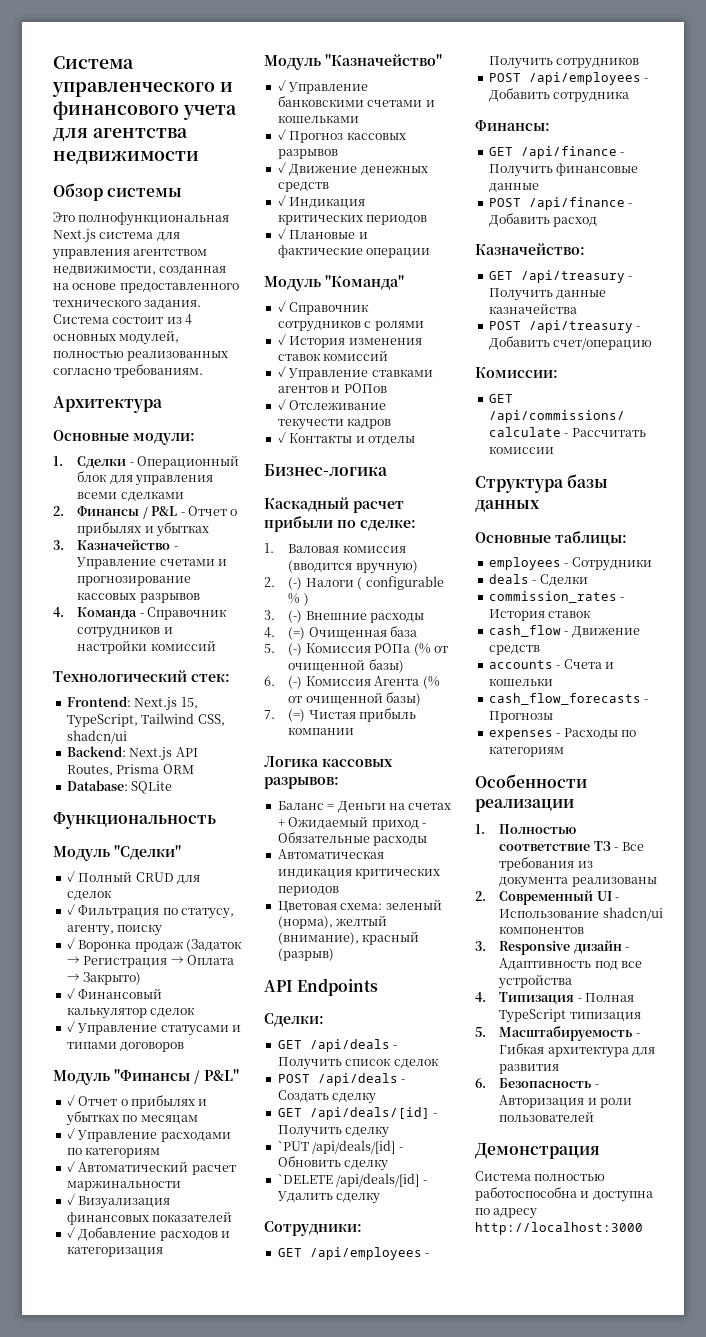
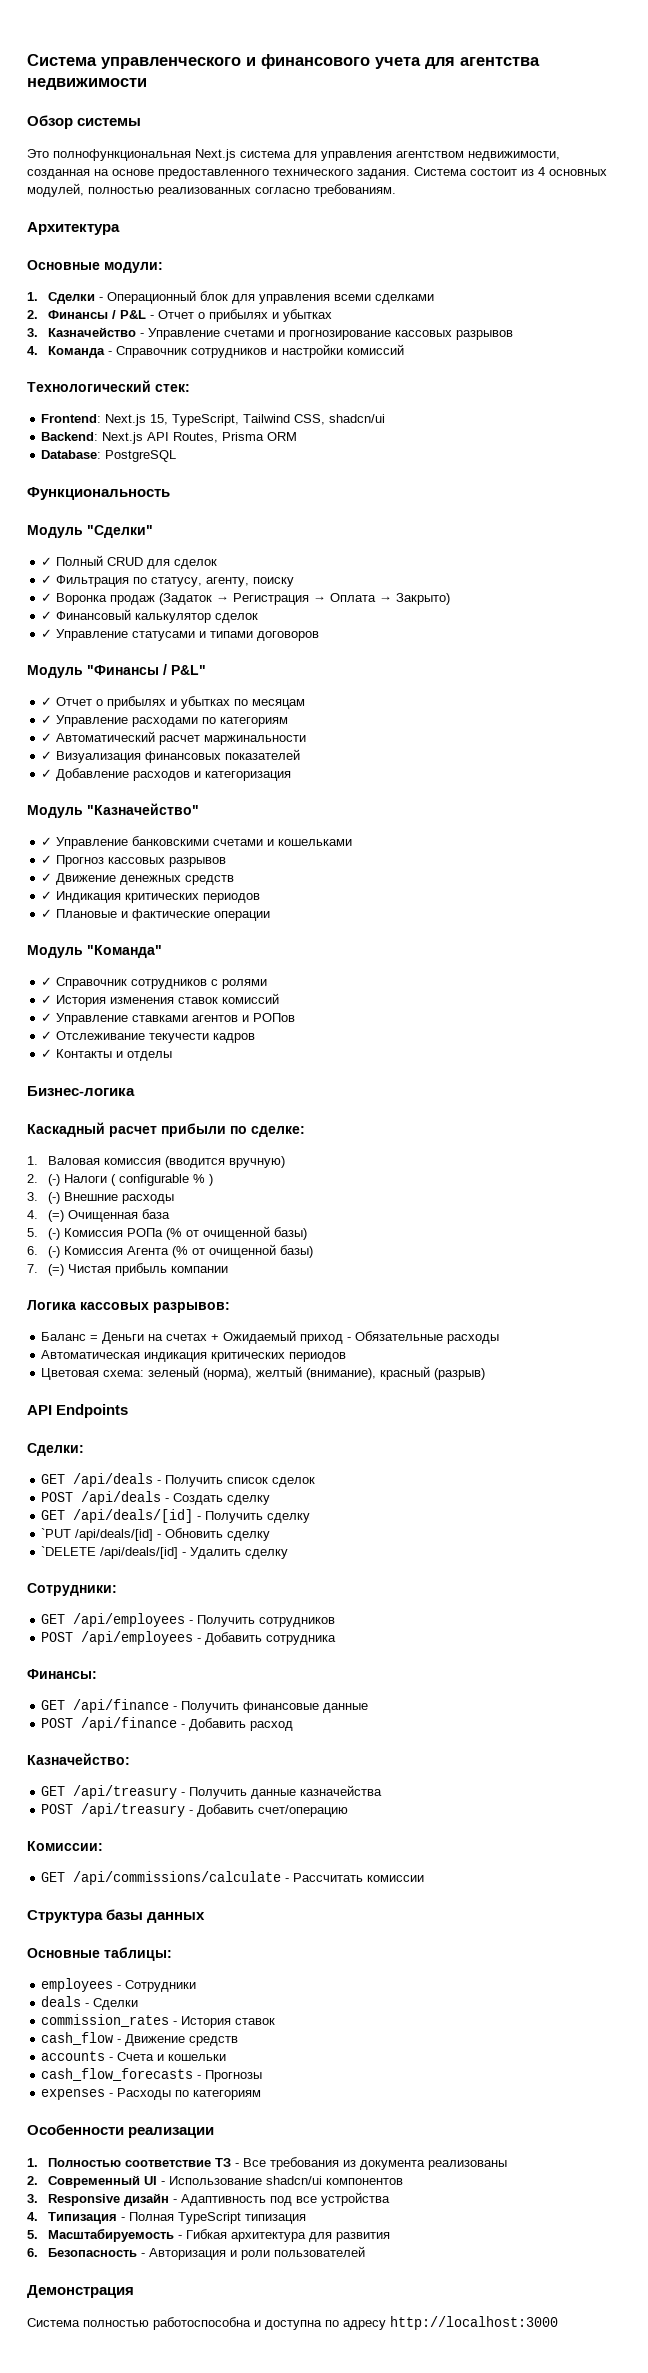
[131,781,173,794] SQLite -> [105,450,177,462] PostgreSQL

